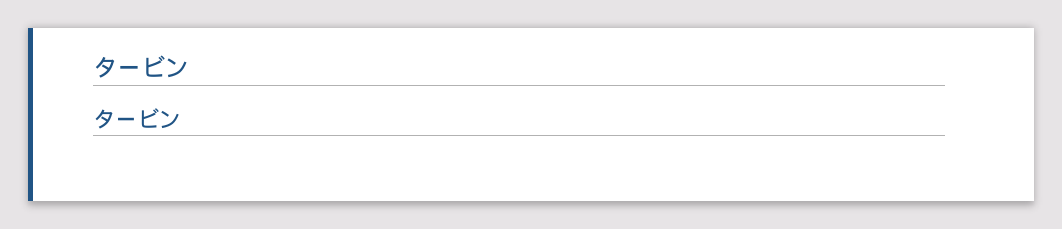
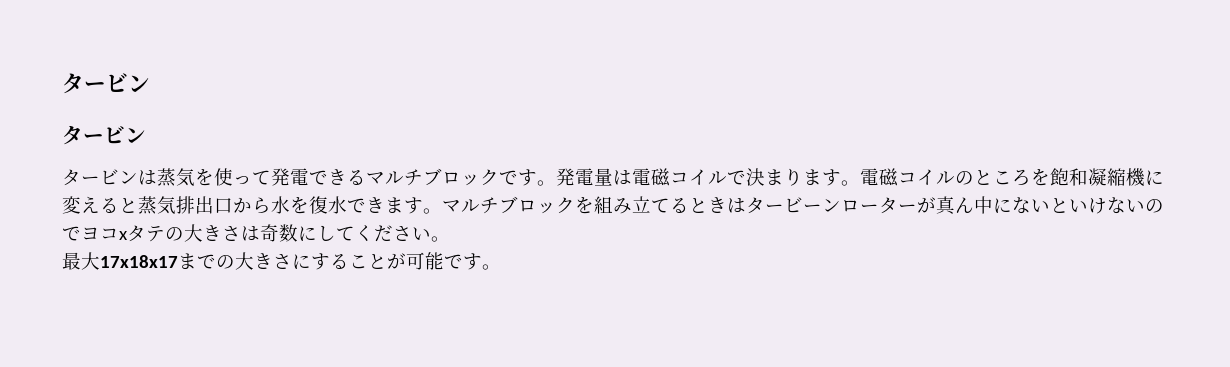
[93,55,189,78] [93,108,181,129] タービン // タービン -> [62,73,150,94] [62,125,146,145] [62,168,1164,187] [62,196,1164,215] [62,224,450,242] [62,252,501,270] タービン // タービン // タービンは蒸気を使って発電できるマルチブロックです。発電量は電磁コイルで決まります。電磁コイルのところを飽和凝縮機に変えると蒸気排出口から水を復水できます。マルチブロックを組み立てるときはタービーンローターが真ん中にないといけないのでヨコxタテの大きさは奇数にしてください。 // 最大17x18x17までの大きさにすることが可能です。

